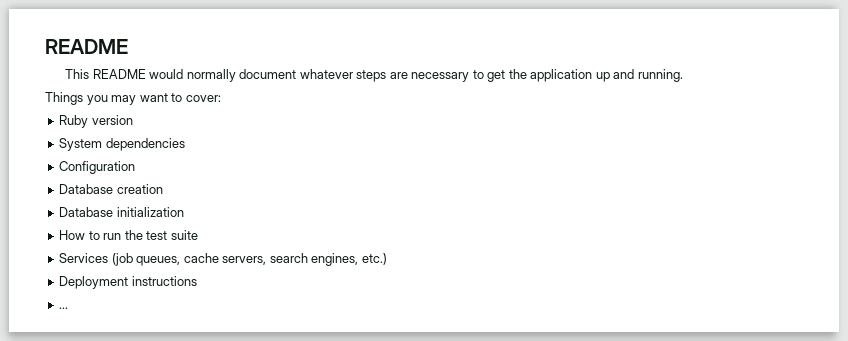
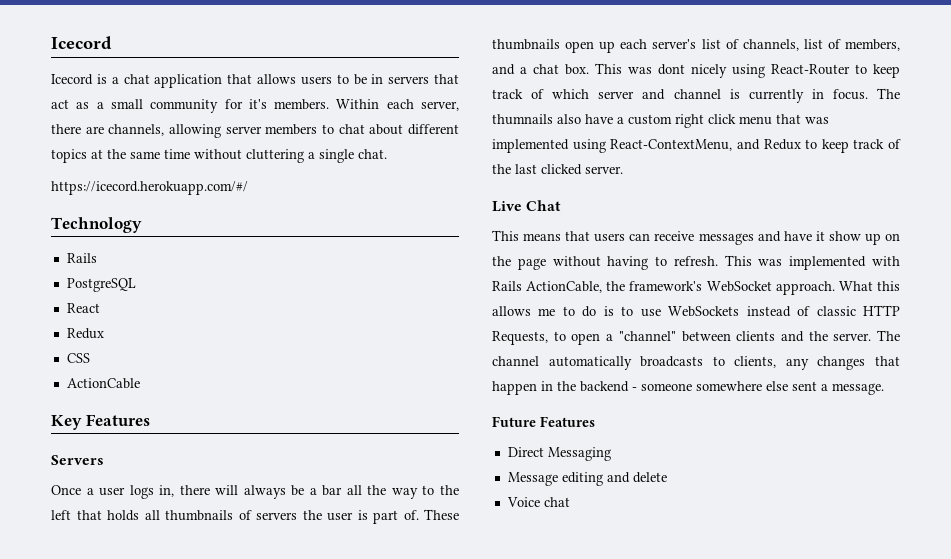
[45,39,128,54] [65,69,683,82] [45,92,221,105] [59,115,133,128] [59,138,185,151] [59,161,136,174] [59,184,163,194] [59,207,184,217] [59,230,198,240] [59,253,387,266] [59,276,197,289] [59,307,69,309] README // This README would normally document whatever steps are necessary to get the application up and running. // Things you may want to cover: // Ruby version // System dependencies // Configuration // Database creation // Database initialization // How to run the test suite // Services (job queues, cache servers, search engines, etc.) // Deployment instructions // ... -> [51,36,112,50] [51,74,459,88] [51,99,460,113] [51,124,460,138] [51,149,387,163] [51,181,248,195] [51,217,142,233] [66,253,97,263] [66,278,136,292] [66,303,100,313] [66,328,104,339] [66,353,90,363] [66,378,140,389] [51,414,150,430] [51,455,104,465] [51,485,460,499] [51,509,459,524] [492,39,900,53] [492,63,900,78] [492,88,900,103] [492,114,829,128] [492,139,901,153] [492,164,623,175] [492,200,562,212] [492,230,900,245] [492,255,900,270] [492,281,900,295] [492,305,900,317] [492,330,900,345] [492,356,900,370] [492,381,884,395] [492,416,595,427] [507,447,611,461] [507,472,667,486] [506,497,570,507] Icecord // Icecord is a chat application that allows users to be in servers that act as a small community for it's members. Within each server, there are channels, allowing server members to chat about different topics at the same time without cluttering a single chat. // https://icecord.herokuapp.com/#/ // Technology // Rails // PostgreSQL // React // Redux // CSS // ActionCable // Key Features // Servers // Once a user logs in, there will always be a bar all the way to the left that holds all thumbnails of servers the user is part of. These thumbnails open up each server's list of channels, list of members, and a chat box. This was dont nicely using React-Router to keep track of which server and channel is currently in focus. The thumnails also have a custom right click menu that was implemented using React-ContextMenu, and Redux to keep track of the last clicked server. // Live Chat // This means that users can receive messages and have it show up on the page without having to refresh. This was implemented with Rails ActionCable, the framework's WebSocket approach. What this allows me to do is to use WebSockets instead of classic HTTP Requests, to open a "channel" between clients and the server. The channel automatically broadcasts to clients, any changes that happen in the backend - someone somewhere else sent a message. // Future Features // Direct Messaging // Message editing and delete // Voice chat

